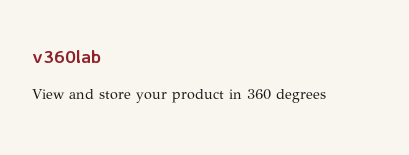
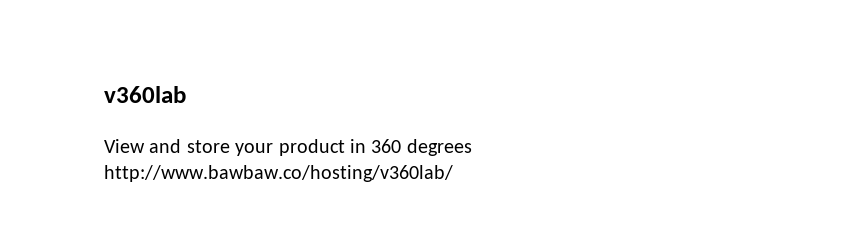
(326, 96) none -> [104,165,453,182] http://www.bawbaw.co/hosting/v360lab/

